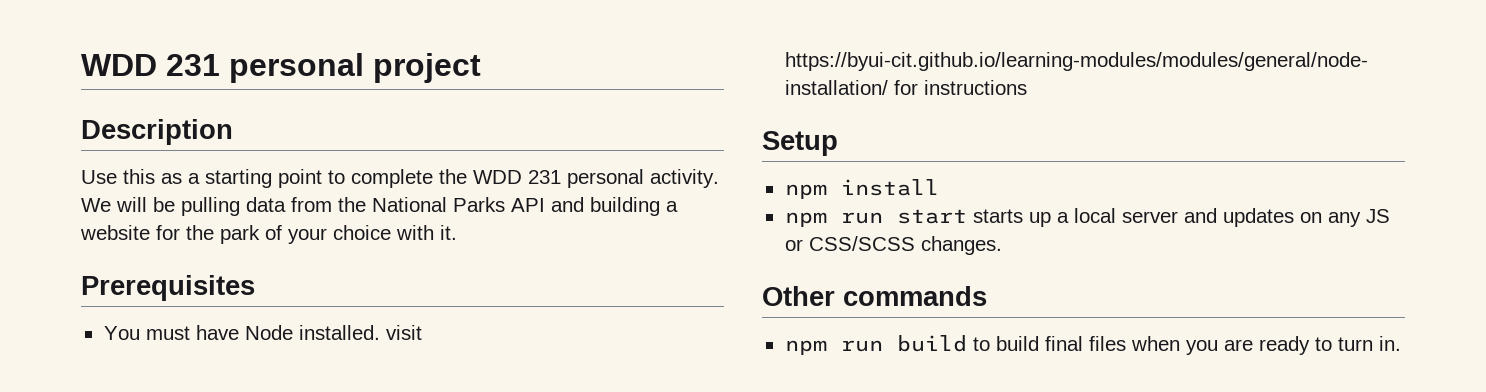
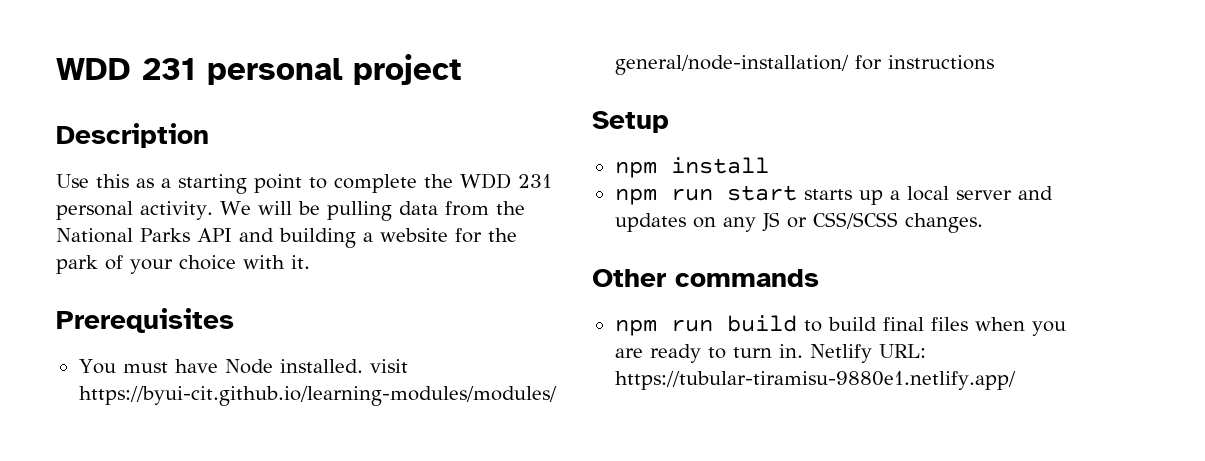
(1401, 343) none -> [809,344,926,363] [614,371,1016,390] Netlify URL: https://tubular-tiramisu-9880e1.netlify.app/

